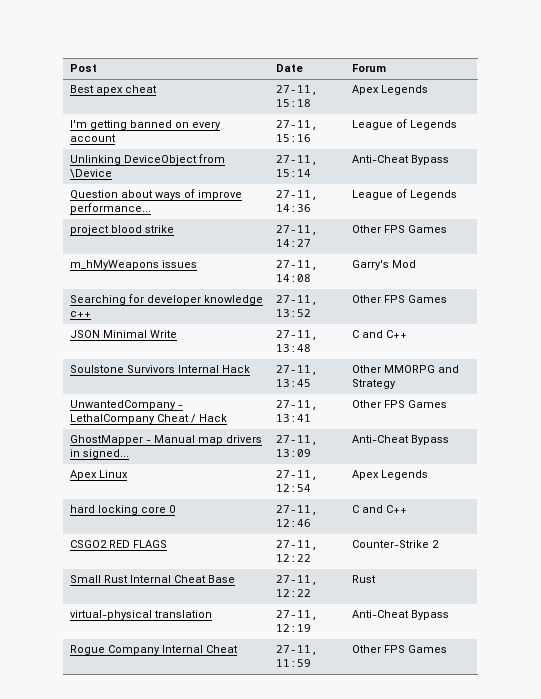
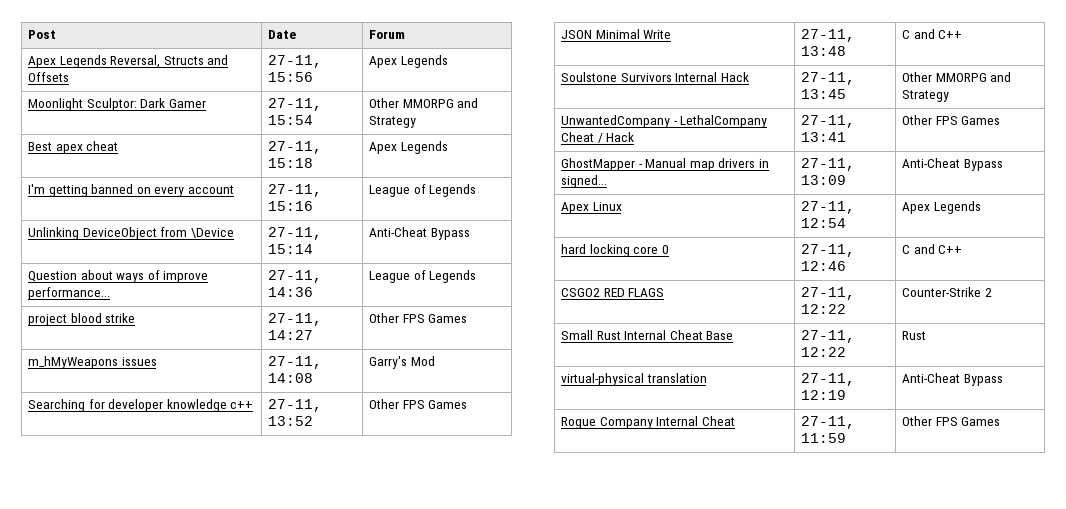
(386, 68) none -> [27,55,229,68] [27,72,69,82] [267,55,322,68] [267,72,313,82] [368,55,448,68] [27,98,206,111] [267,98,322,111] [267,115,313,125] [368,98,479,108] [368,116,416,128] // Apex Legends Reversal, Structs and Offsets | 27-11, 15:56 | Apex Legends // Moonlight Sculptor: Dark Gamer | 27-11, 15:54 | Other MMORPG and Strategy

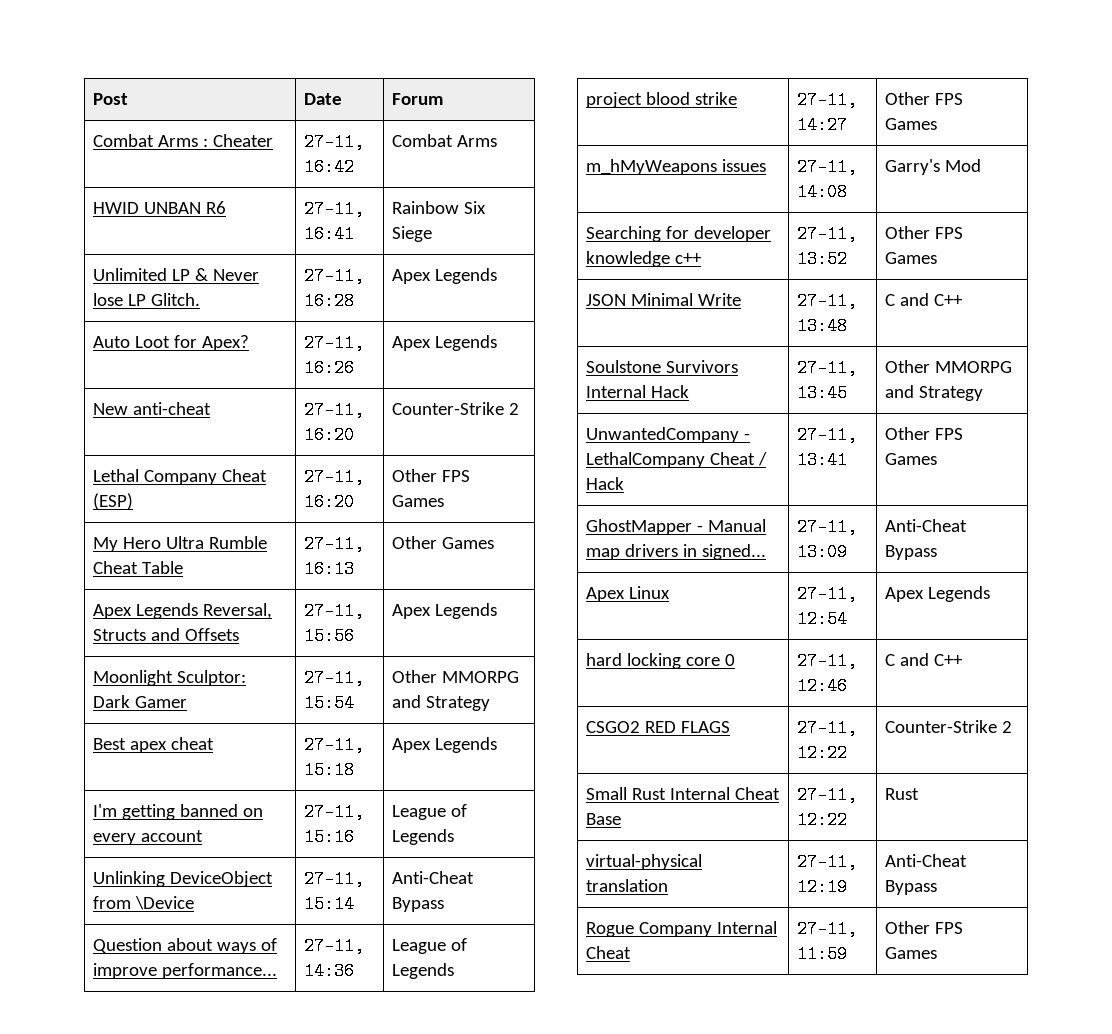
(405, 34) none -> [92,134,273,147] [303,133,364,151] [303,158,354,176] [391,134,497,147] [92,201,226,214] [303,200,364,218] [303,225,354,243] [391,201,486,214] [391,226,432,242] [92,268,259,281] [92,293,200,306] [303,267,364,285] [303,292,354,310] [391,268,497,284] [92,335,249,351] [303,334,364,352] [303,359,354,377] [391,335,497,351] [92,402,211,415] [303,401,364,419] [303,426,354,444] [391,402,519,415] [92,469,267,485] [92,493,133,510] [303,468,364,486] [303,493,354,511] [391,469,470,482] [391,495,444,507] [92,536,267,552] [92,561,183,574] [303,535,364,553] [303,560,354,578] [391,536,494,549] // Combat Arms : Cheater | 27-11, 16:42 | Combat Arms // HWID UNBAN R6 | 27-11, 16:41 | Rainbow Six Siege // Unlimited LP & Never lose LP Glitch. | 27-11, 16:28 | Apex Legends // Auto Loot for Apex? | 27-11, 16:26 | Apex Legends // New anti-cheat | 27-11, 16:20 | Counter-Strike 2 // Lethal Company Cheat (ESP) | 27-11, 16:20 | Other FPS Games // My Hero Ultra Rumble Cheat Table | 27-11, 16:13 | Other Games

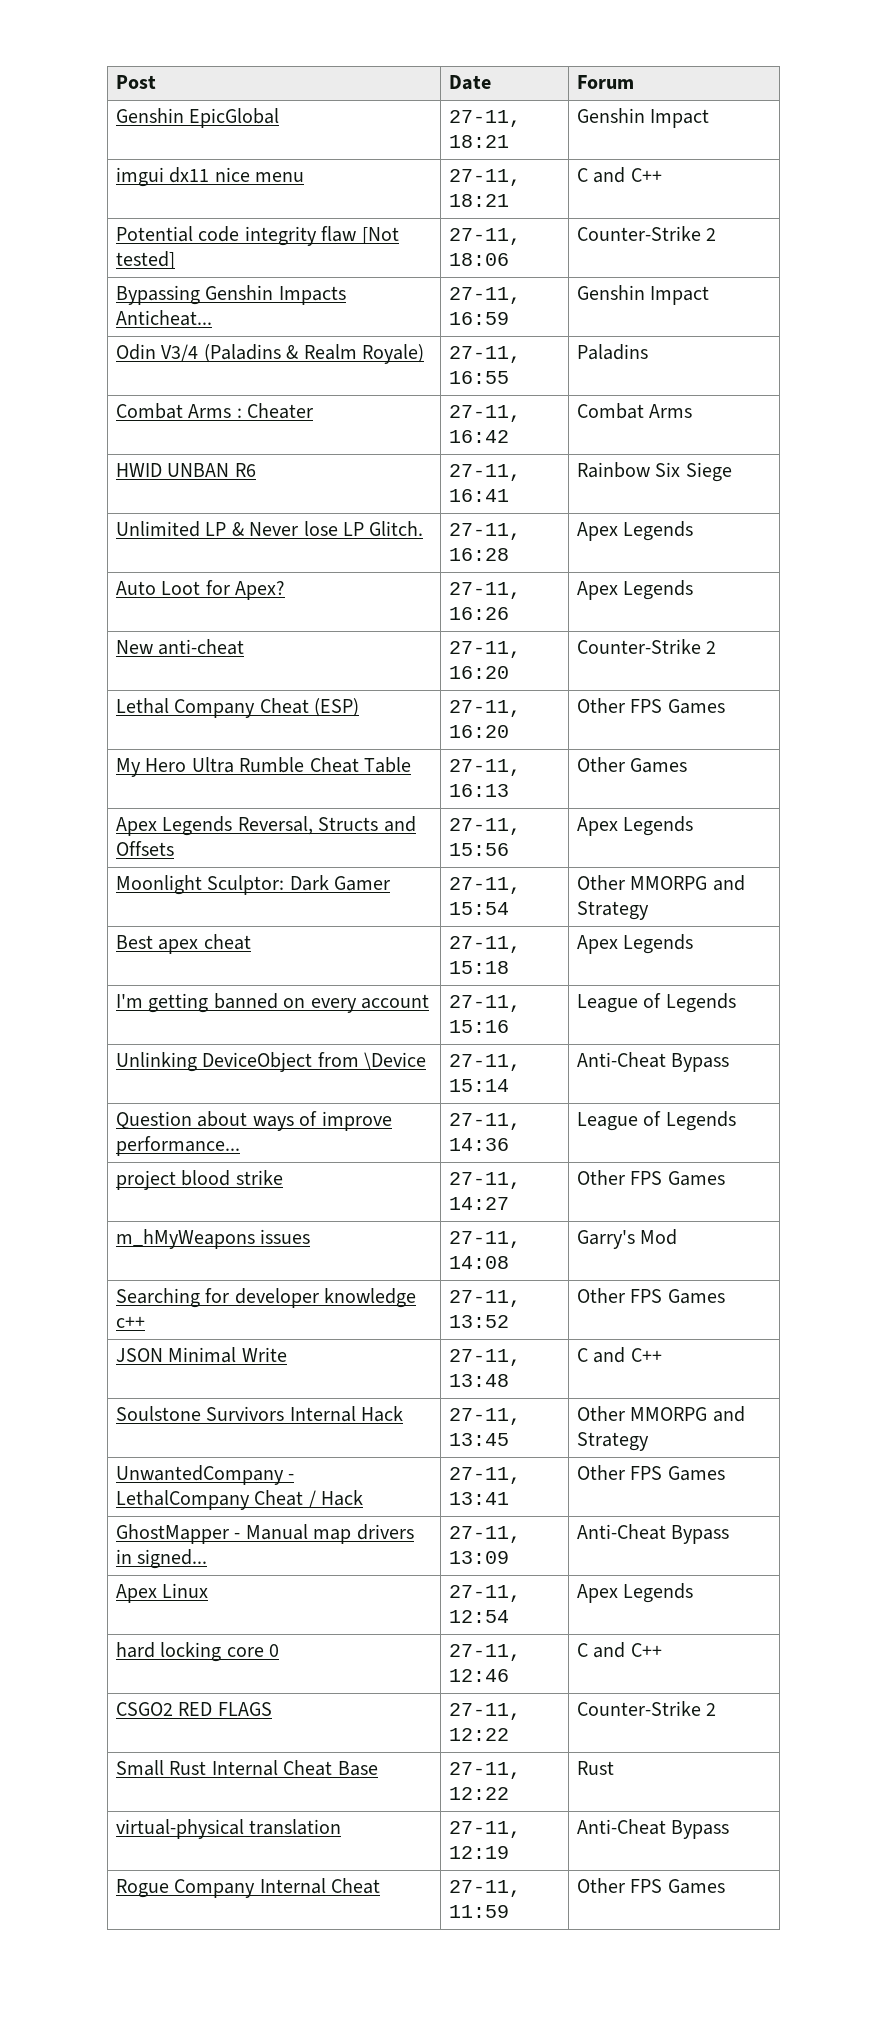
(443, 99) none -> [116,108,280,128] [449,110,522,127] [449,135,510,148] [577,108,710,128] [116,167,305,187] [449,169,522,186] [449,194,510,207] [577,167,662,183] [116,226,399,246] [116,251,176,269] [449,228,522,245] [449,253,510,266] [577,226,717,241] [116,285,346,305] [116,310,213,326] [449,287,522,304] [449,312,510,325] [577,285,710,305] [116,344,425,364] [449,346,522,363] [449,371,510,384] [577,344,649,360] // Genshin EpicGlobal | 27-11, 18:21 | Genshin Impact // imgui dx11 nice menu | 27-11, 18:21 | C and C++ // Potential code integrity flaw [Not tested] | 27-11, 18:06 | Counter-Strike 2 // Bypassing Genshin Impacts Anticheat... | 27-11, 16:59 | Genshin Impact // Odin V3/4 (Paladins & Realm Royale) | 27-11, 16:55 | Paladins

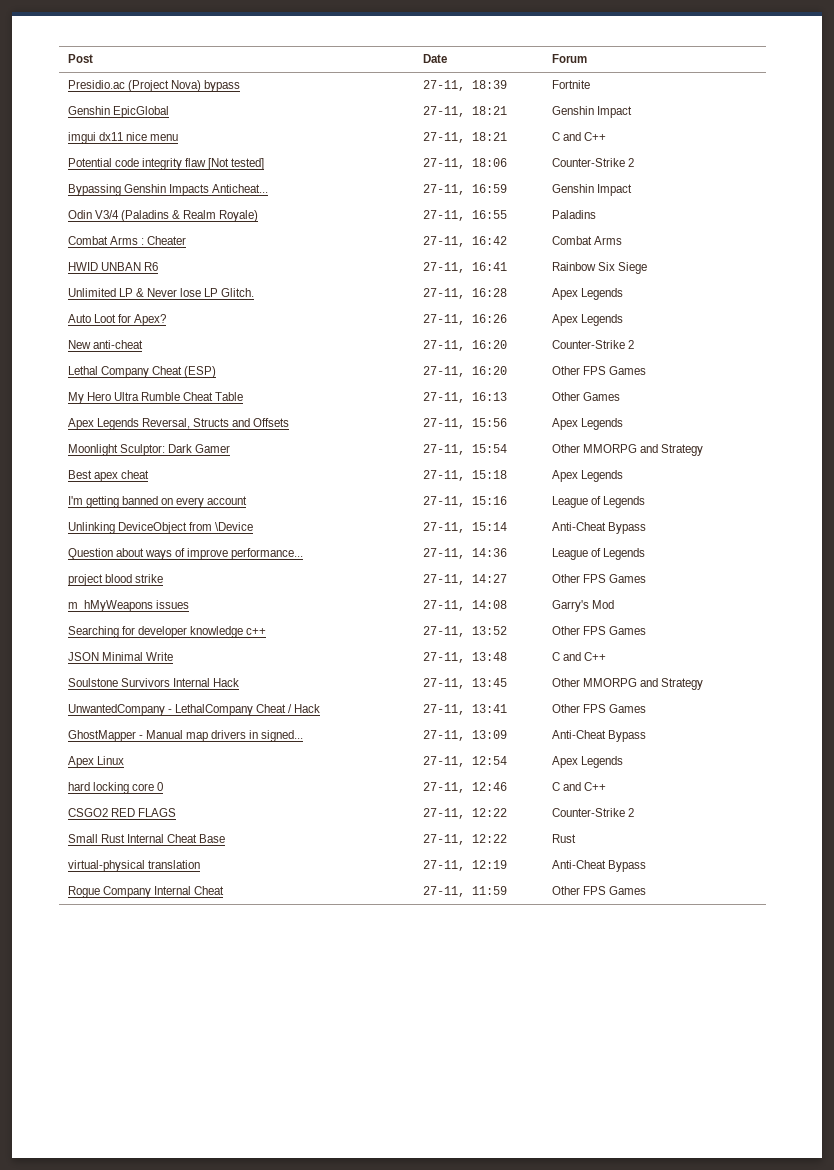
(635, 82) none -> [67,80,241,92] [422,80,507,91] [551,80,590,89] // Presidio.ac (Project Nova) bypass | 27-11, 18:39 | Fortnite

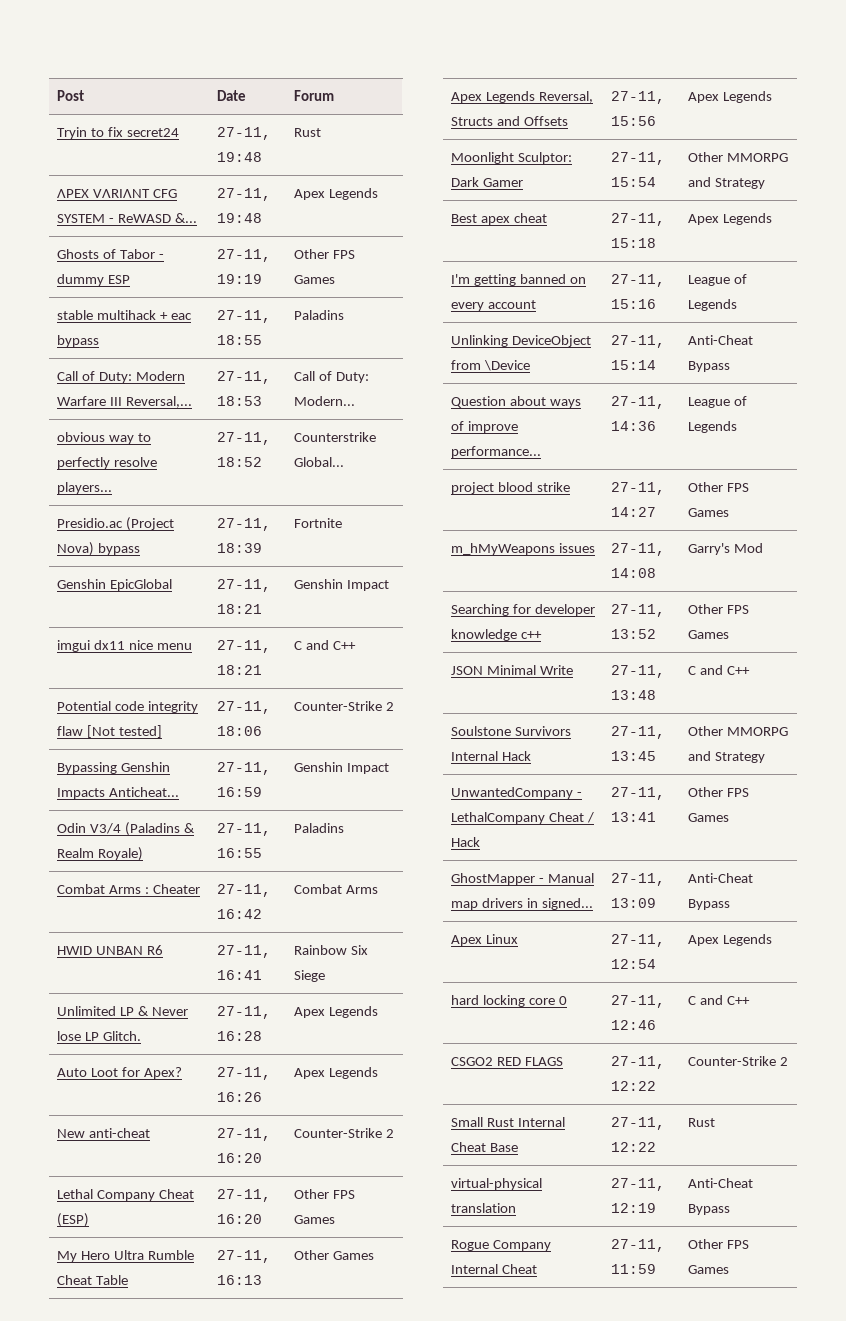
(587, 58) none -> [56,127,179,139] [216,127,271,140] [216,152,262,162] [293,128,321,137] [56,189,177,198] [56,213,197,223] [216,188,271,201] [216,213,262,223] [293,188,378,200] [56,249,164,259] [56,274,130,286] [216,249,271,262] [216,274,262,284] [293,249,355,259] [293,275,335,284] [56,310,192,320] [56,335,99,347] [216,310,271,323] [216,335,262,345] [293,310,344,320] [56,371,185,383] [56,396,192,408] [216,371,271,384] [216,396,262,406] [293,371,369,383] [293,396,355,406] [56,432,151,444] [56,457,157,469] [56,482,112,494] [216,432,271,445] [216,457,262,467] [293,432,376,442] [293,457,344,467] // Tryin to fix secret24 | 27-11, 19:48 | Rust // ΛPEX VΛRIΛNT CFG SYSTEM - ReWASD &... | 27-11, 19:48 | Apex Legends // Ghosts of Tabor - dummy ESP | 27-11, 19:19 | Other FPS Games // stable multihack + eac bypass | 27-11, 18:55 | Paladins // Call of Duty: Modern Warfare III Reversal,... | 27-11, 18:53 | Call of Duty: Modern... // obvious way to perfectly resolve players... | 27-11, 18:52 | Counterstrike Global...

